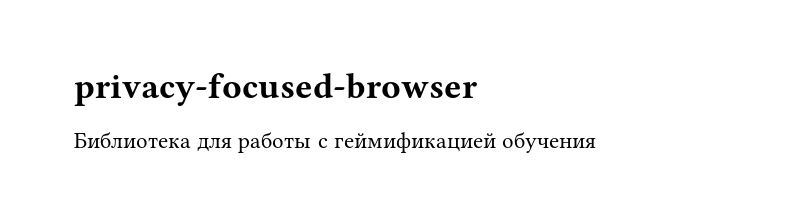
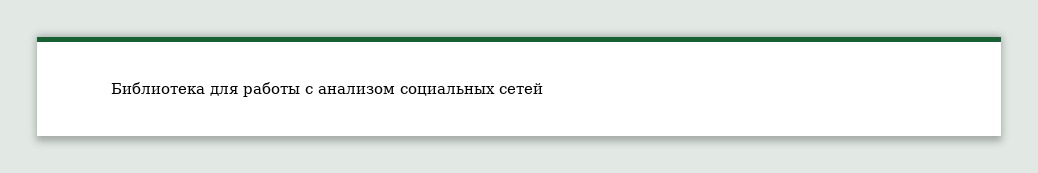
[74,73,477,106] privacy-focused-browser // -> (111, 88) none
[333,131,597,153] геймификацией обучения -> [318,83,543,96] анализом социальных сетей

